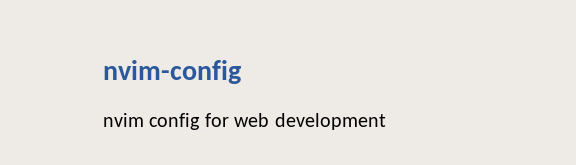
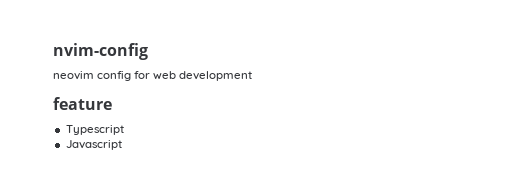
[103,113,144,127] nvim -> [53,71,94,80] neovim
(386, 121) none -> [53,97,112,110] [65,125,124,135] [65,140,122,150] // feature // Typescript // Javascript

